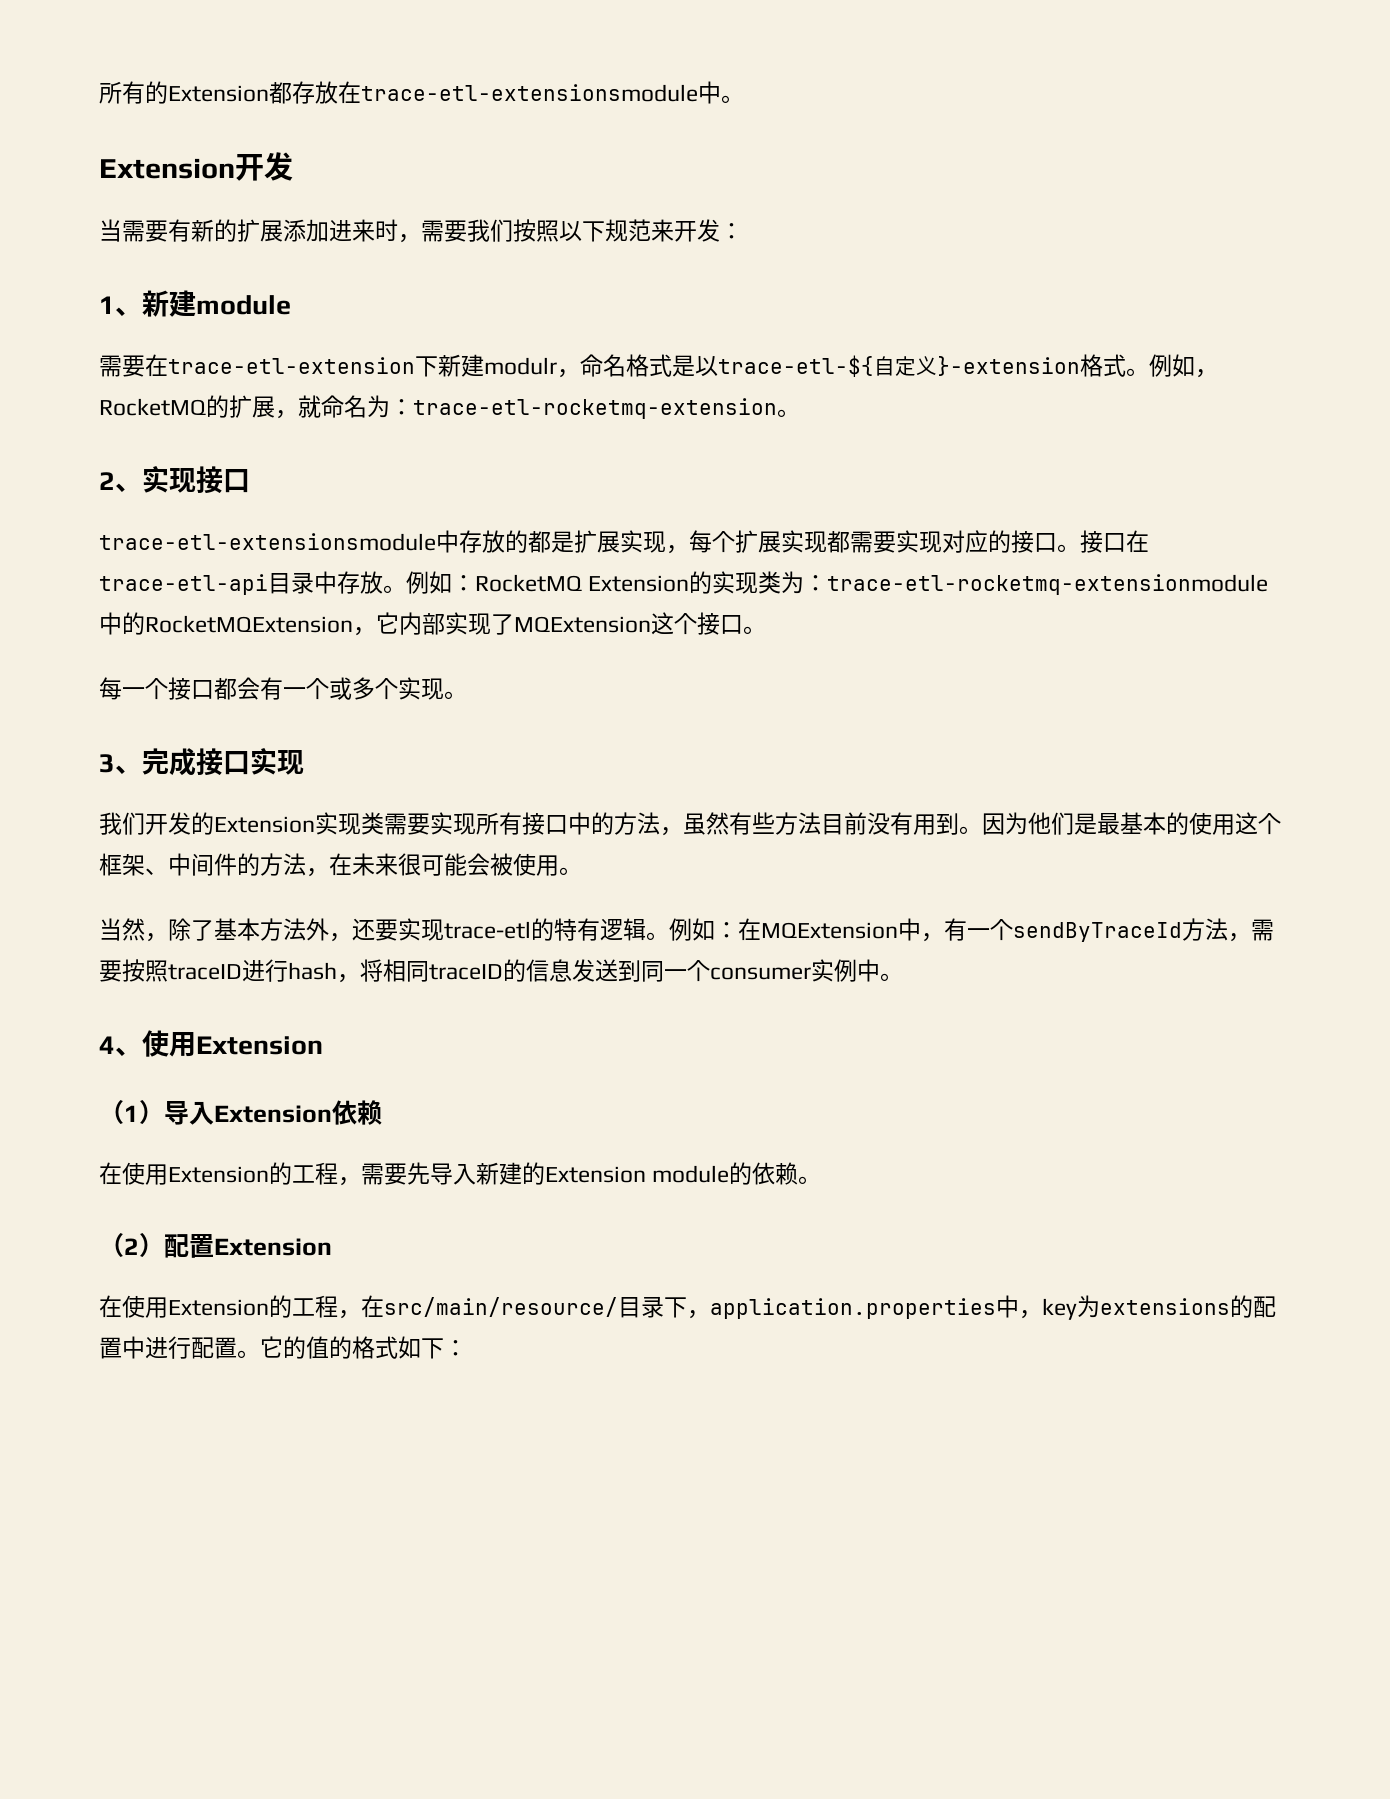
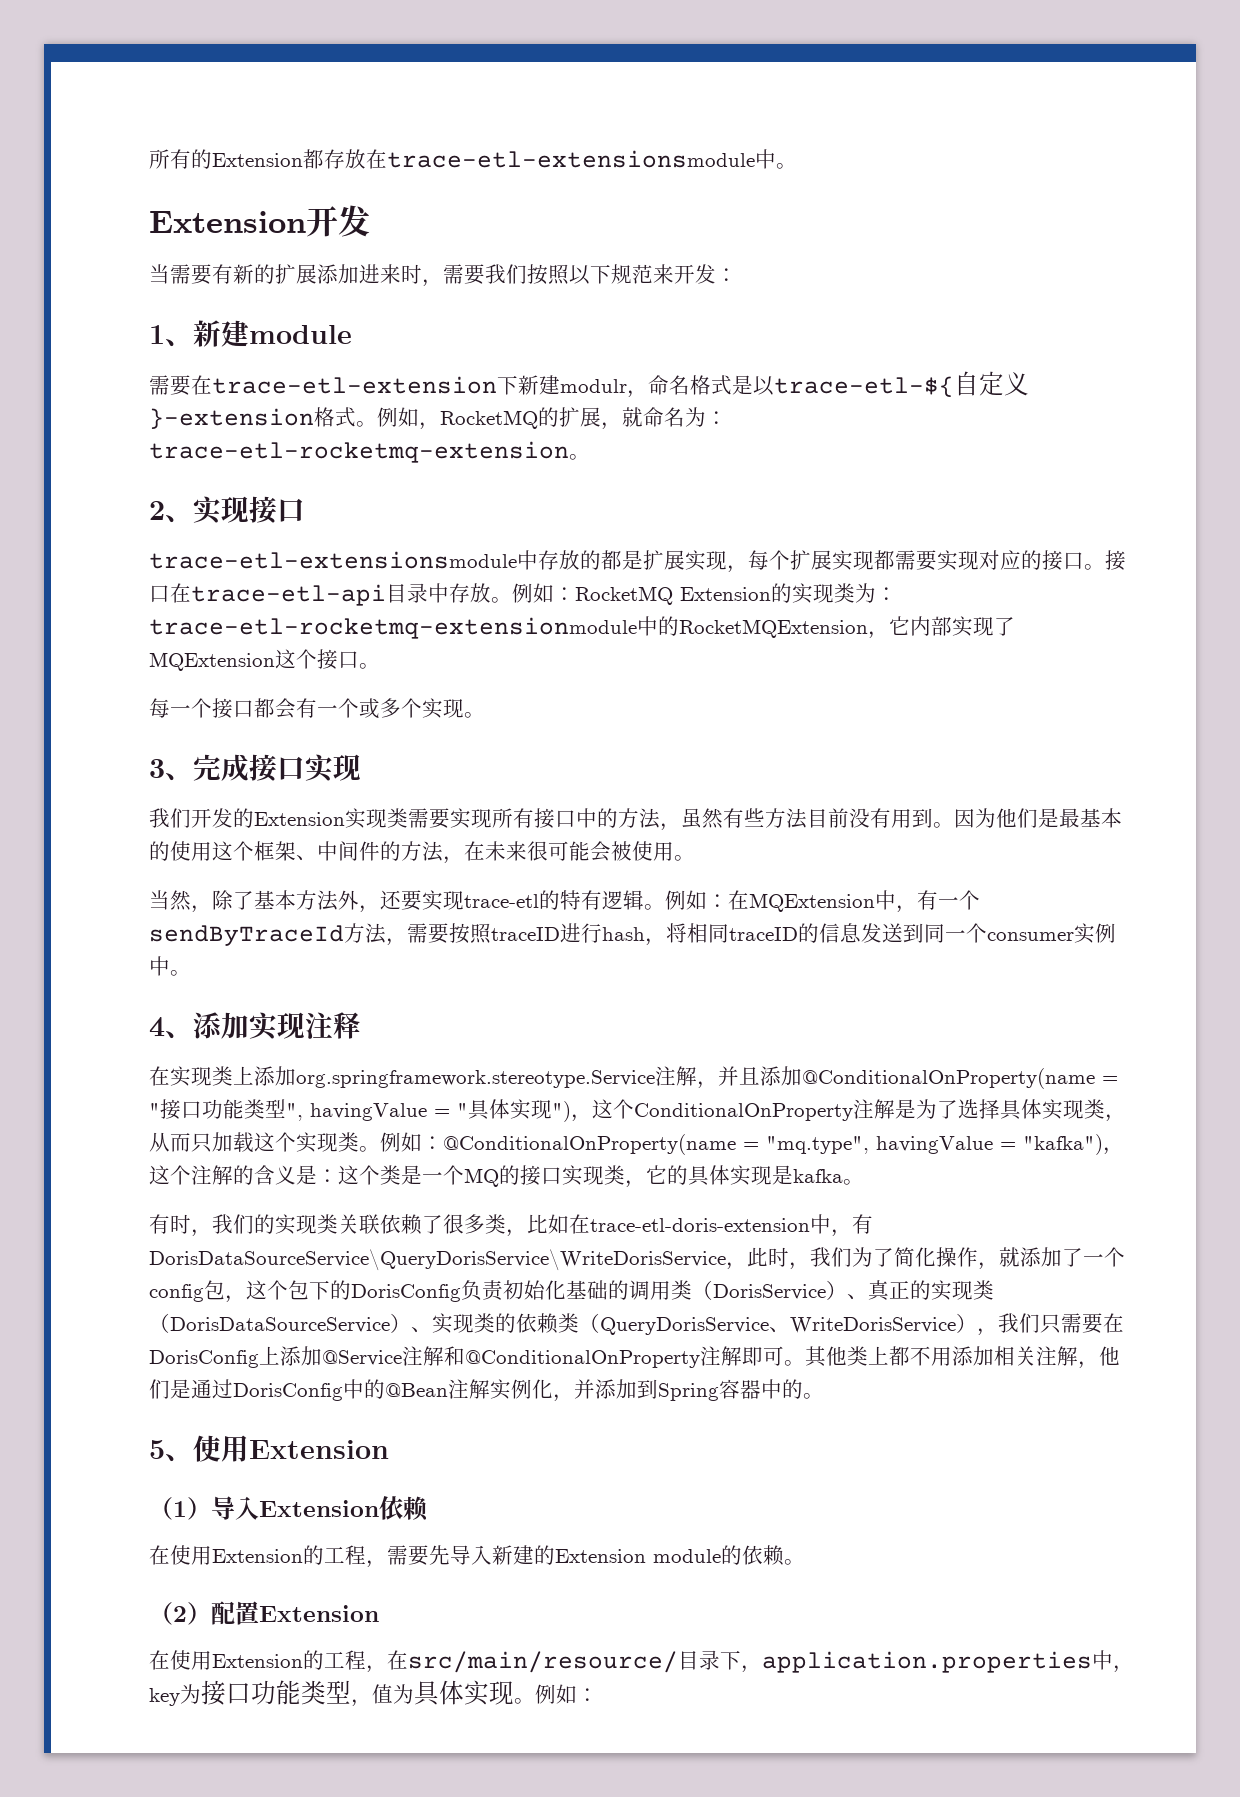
(142, 1051) none -> [193,1012,361,1040] [149,1066,1118,1089] [149,1099,1126,1122] [149,1132,1124,1155] [149,1165,864,1188] [149,1214,873,1237] [149,1247,1125,1271] [149,1280,994,1303] [149,1313,1124,1336] [149,1346,1120,1369] [149,1379,824,1402] [149,1440,193,1462] 添加实现注释 // 在实现类上添加org.springframework.stereotype.Service注解，并且添加@ConditionalOnProperty(name = "接口功能类型", havingValue = "具体实现")，这个ConditionalOnProperty注解是为了选择具体实现类，从而只加载这个实现类。例如：@ConditionalOnProperty(name = "mq.type", havingValue = "kafka")，这个注解的含义是：这个类是一个MQ的接口实现类，它的具体实现是kafka。 // 有时，我们的实现类关联依赖了很多类，比如在trace-etl-doris-extension中，有DorisDataSourceService\QueryDorisService\WriteDorisService，此时，我们为了简化操作，就添加了一个config包，这个包下的DorisConfig负责初始化基础的调用类（DorisService）、真正的实现类（DorisDataSourceService）、实现类的依赖类（QueryDorisService、WriteDorisService），我们只需要在DorisConfig上添加@Service注解和@ConditionalOnProperty注解即可。其他类上都不用添加相关注解，他们是通过DorisConfig中的@Bean注解实例化，并添加到Spring容器中的。 // 5、
[1100,1295,1276,1318] [99,1336,444,1359] extensions的配置中进行配置。它的值的格式如下 -> [201,1680,577,1707] 接口功能类型，值为具体实现。例如

